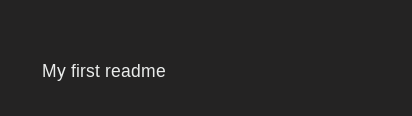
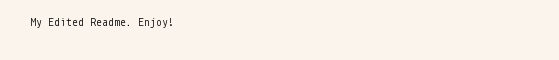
[71,64,166,77] first readme -> [48,18,174,28] Edited Readme. Enjoy!

